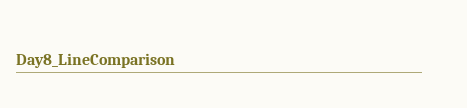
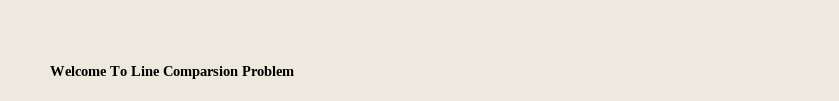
[16,53,175,68] Day8_LineComparison -> [50,66,294,79] Welcome To Line Comparsion Problem

